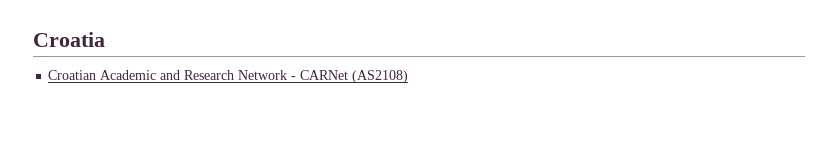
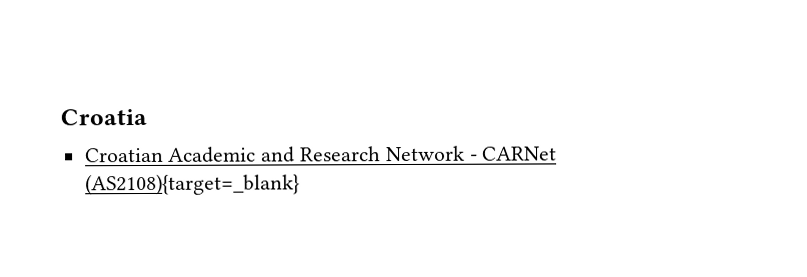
[352,70,409,83] (AS2108) -> [84,173,300,196] (AS2108){target=_blank}

